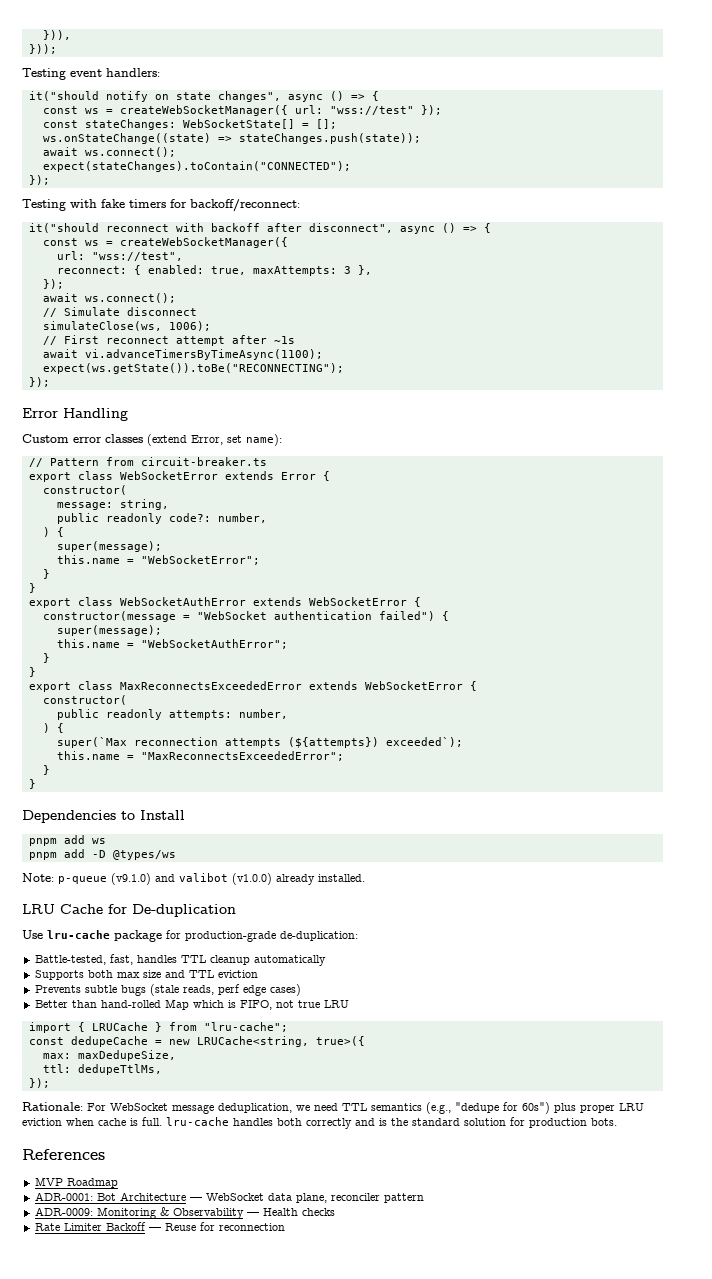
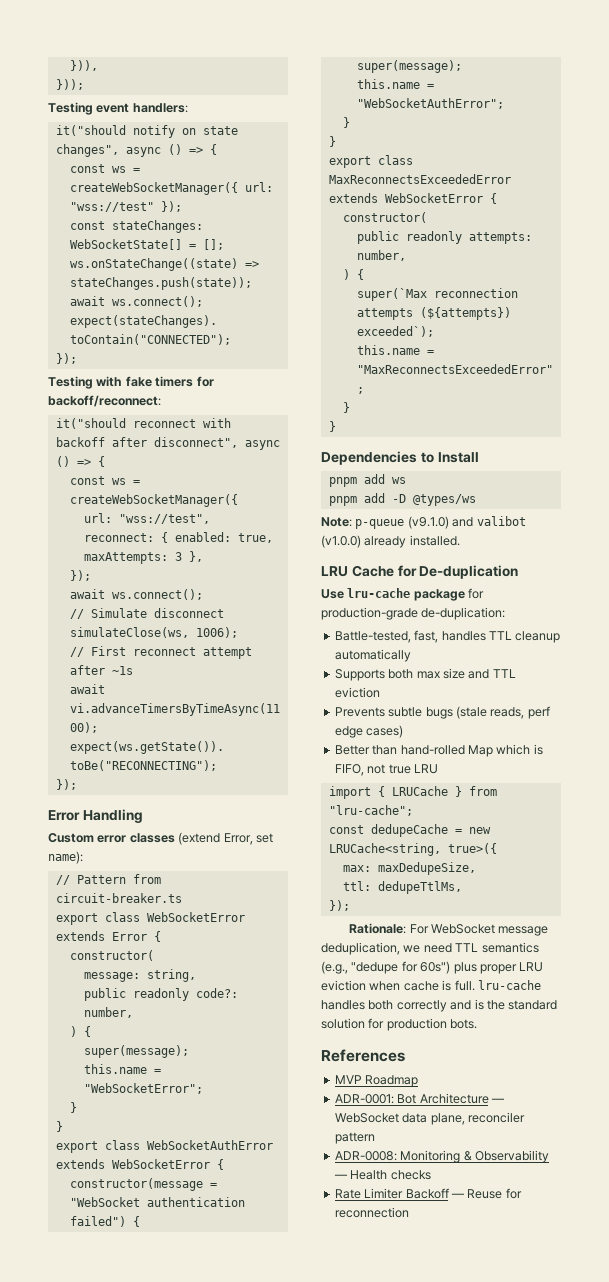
[34,1207,93,1216] ADR-0009: -> [334,1151,397,1161] ADR-0008:

